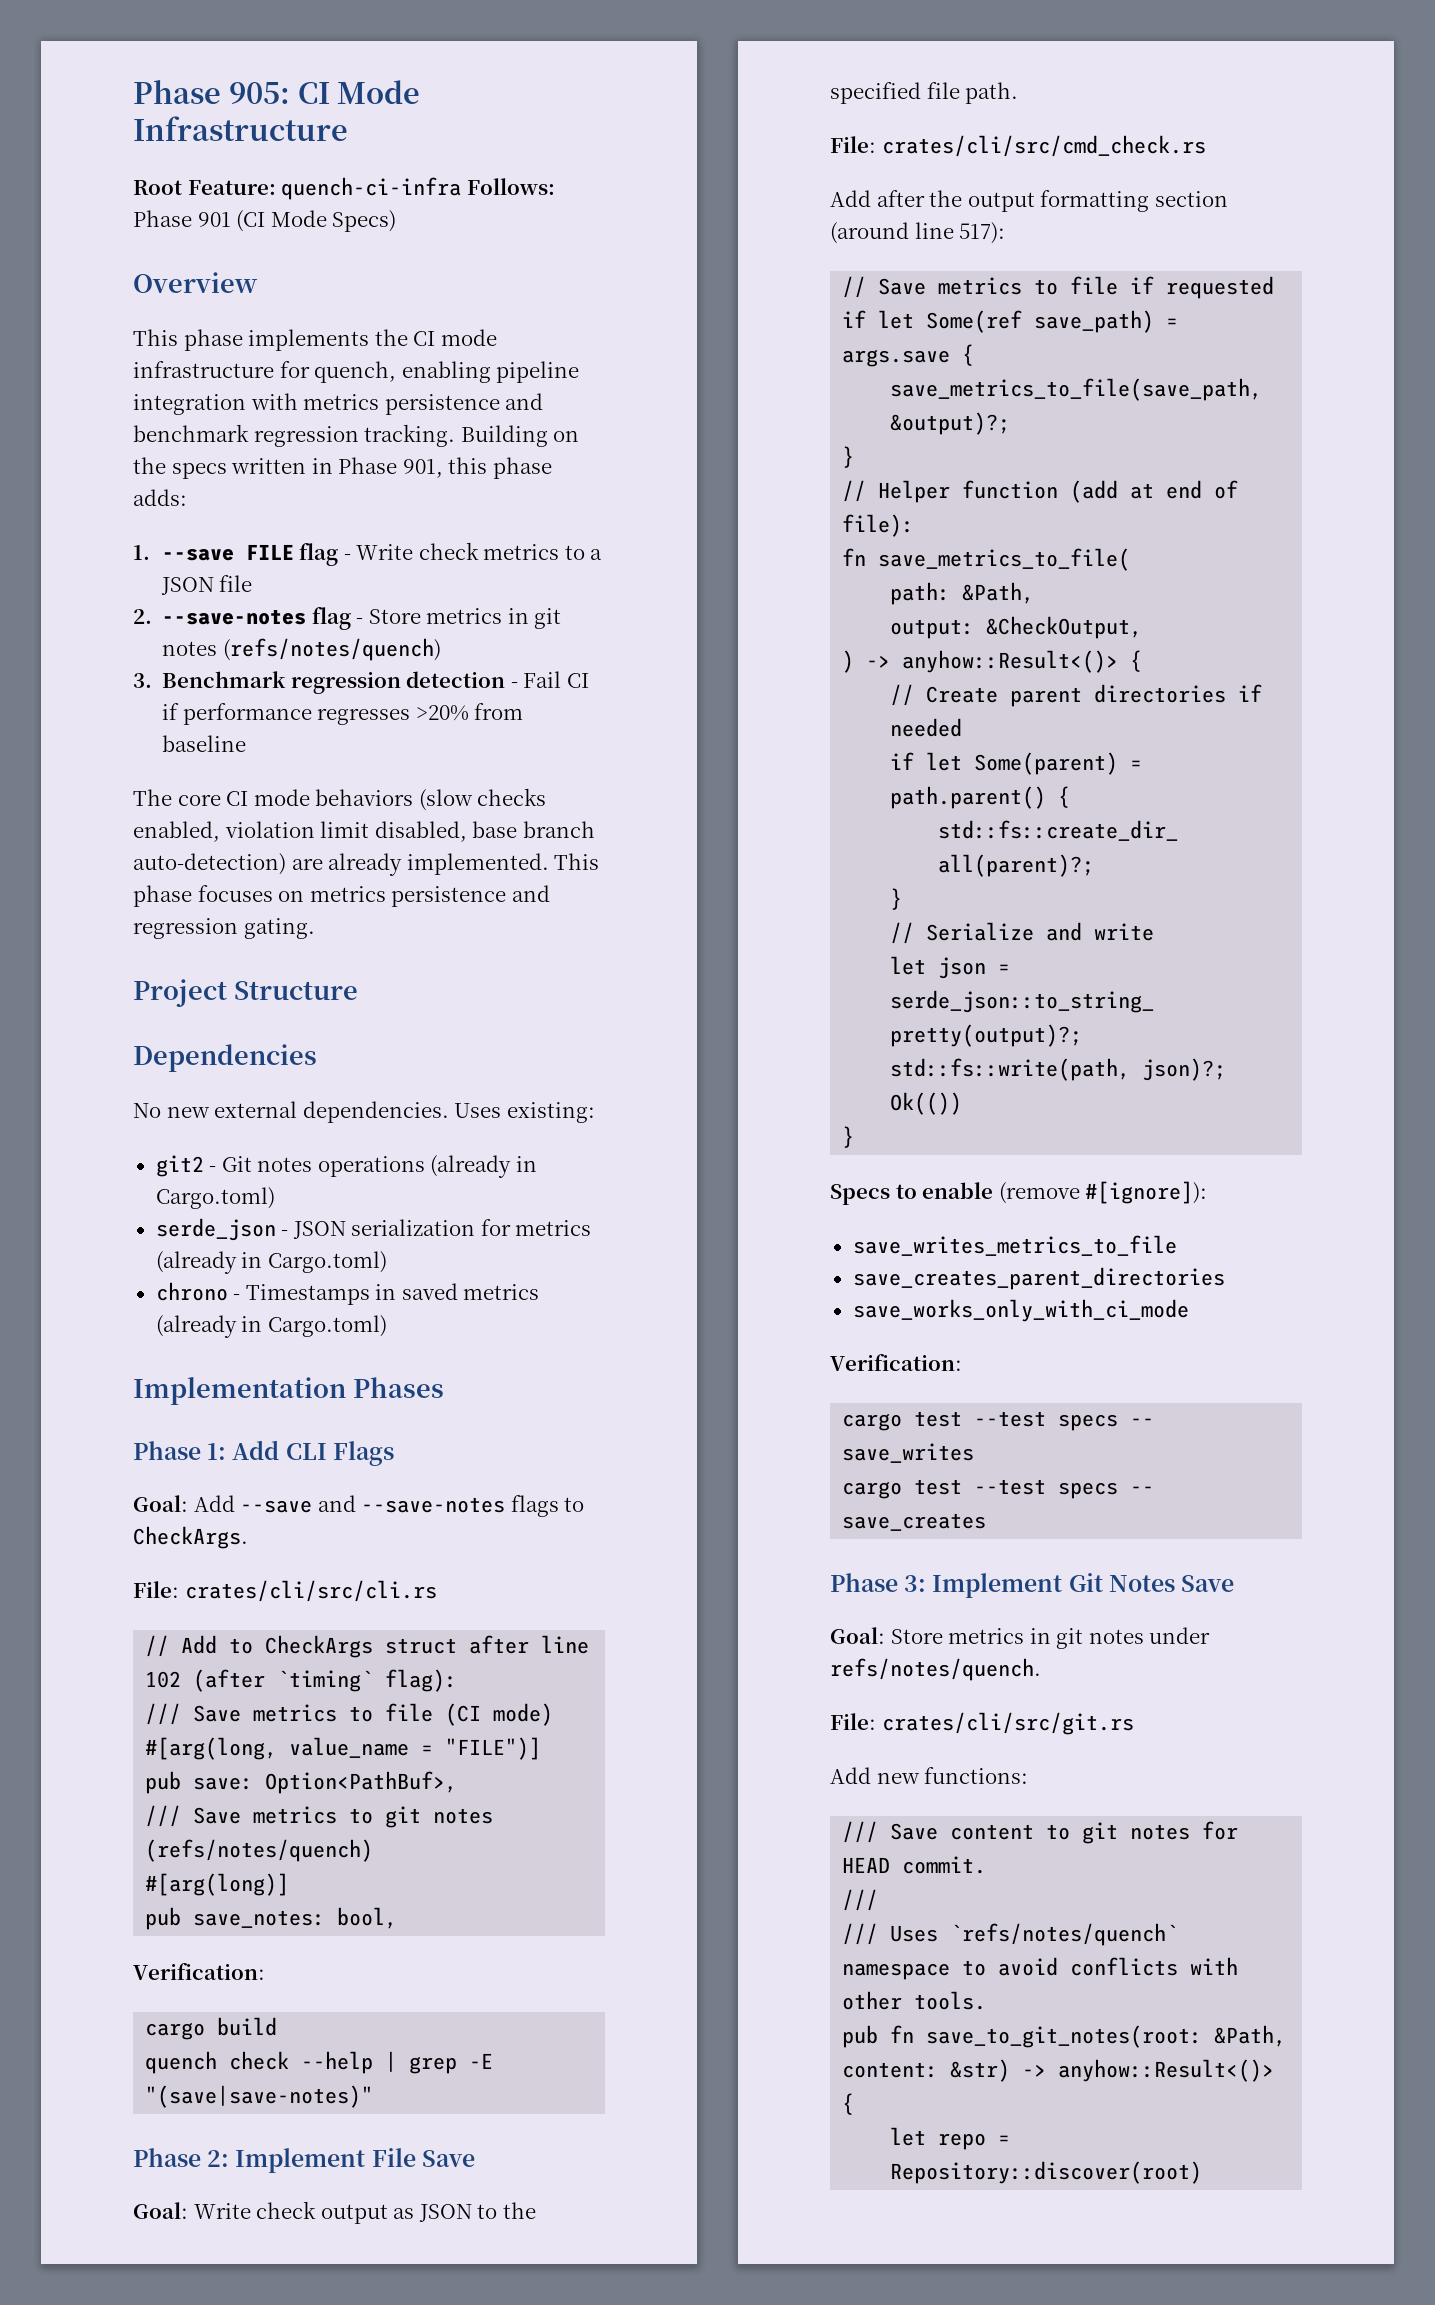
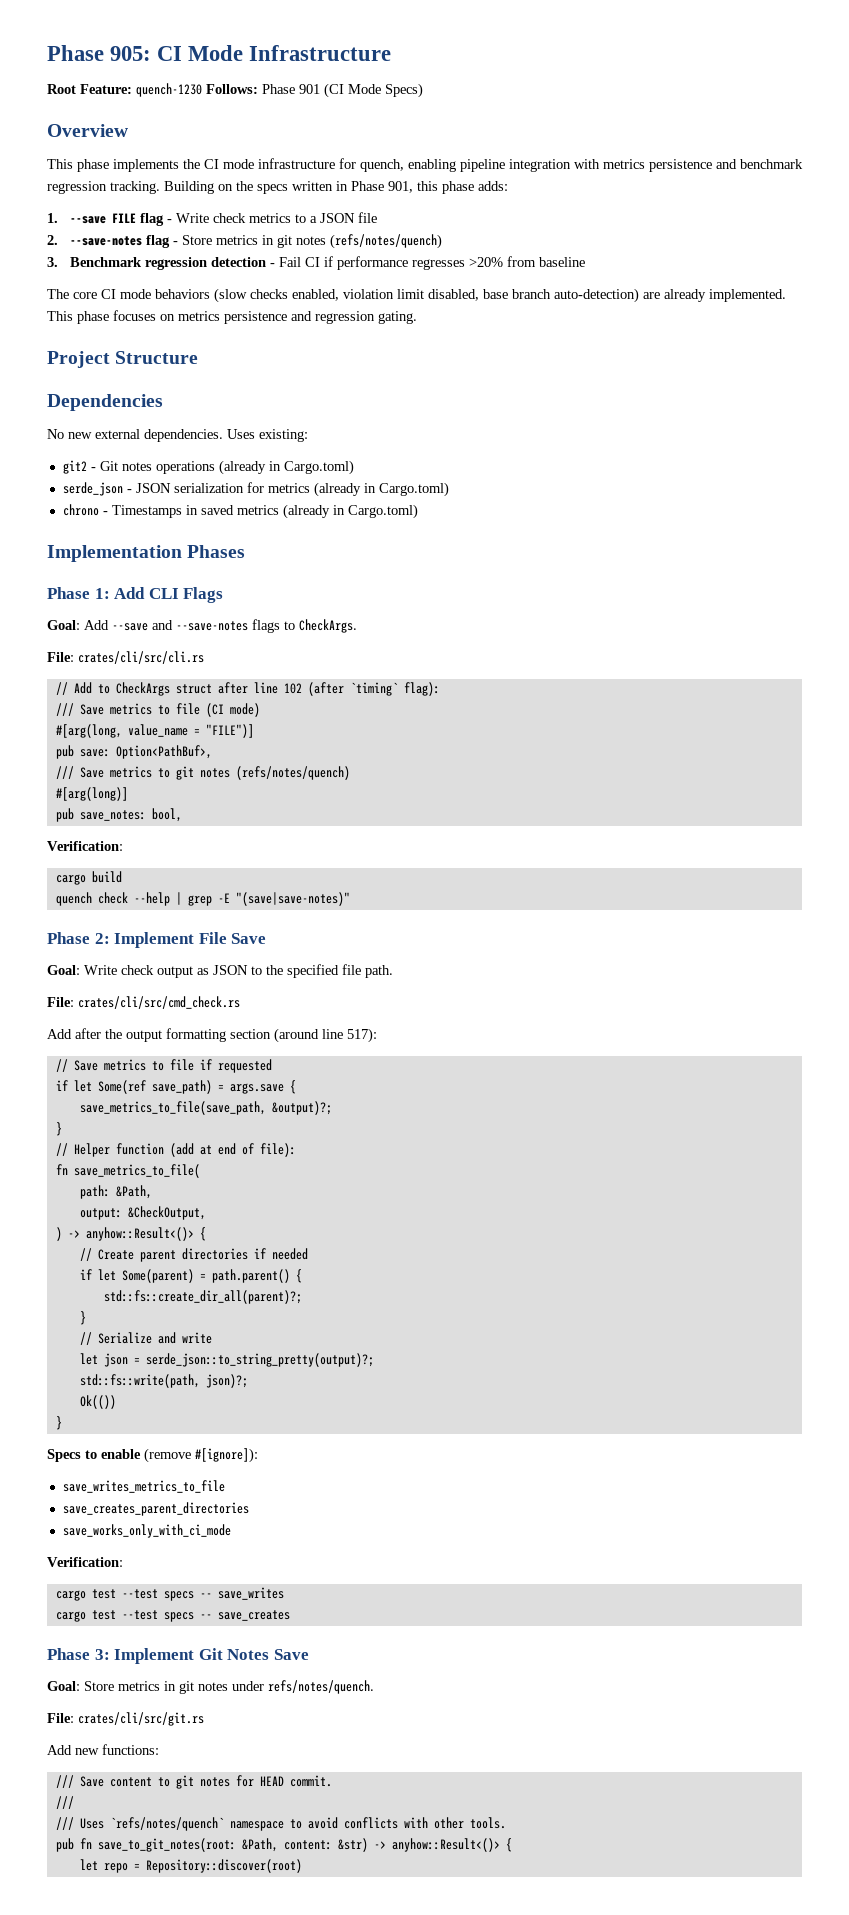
[281,177,462,200] quench-ci-infra -> [136,83,202,97] quench-1230

